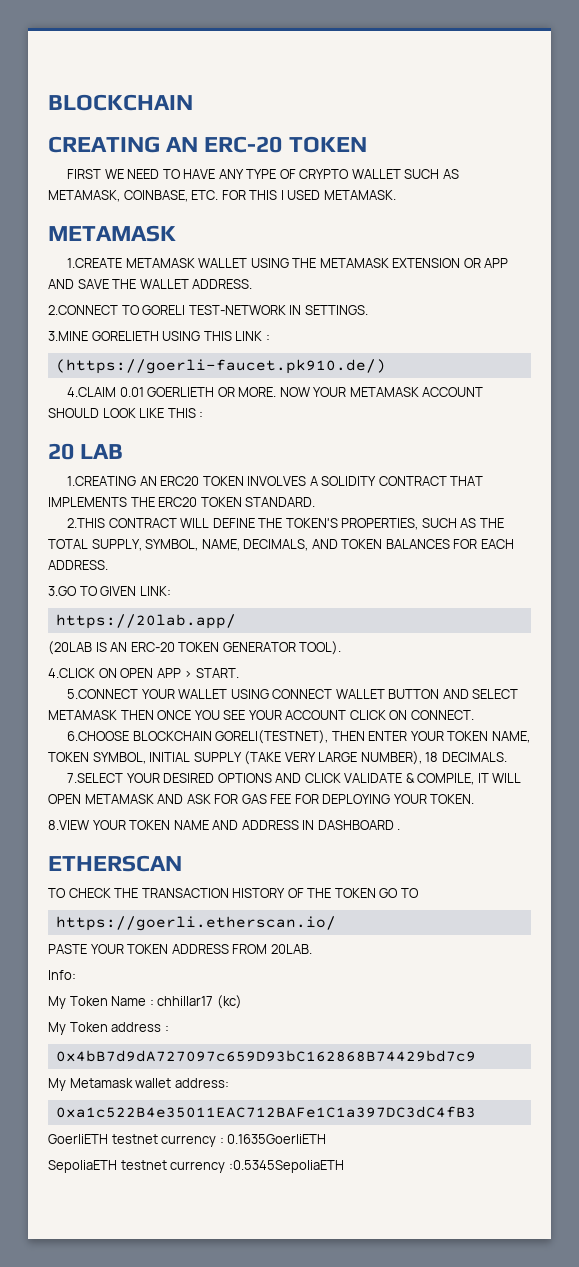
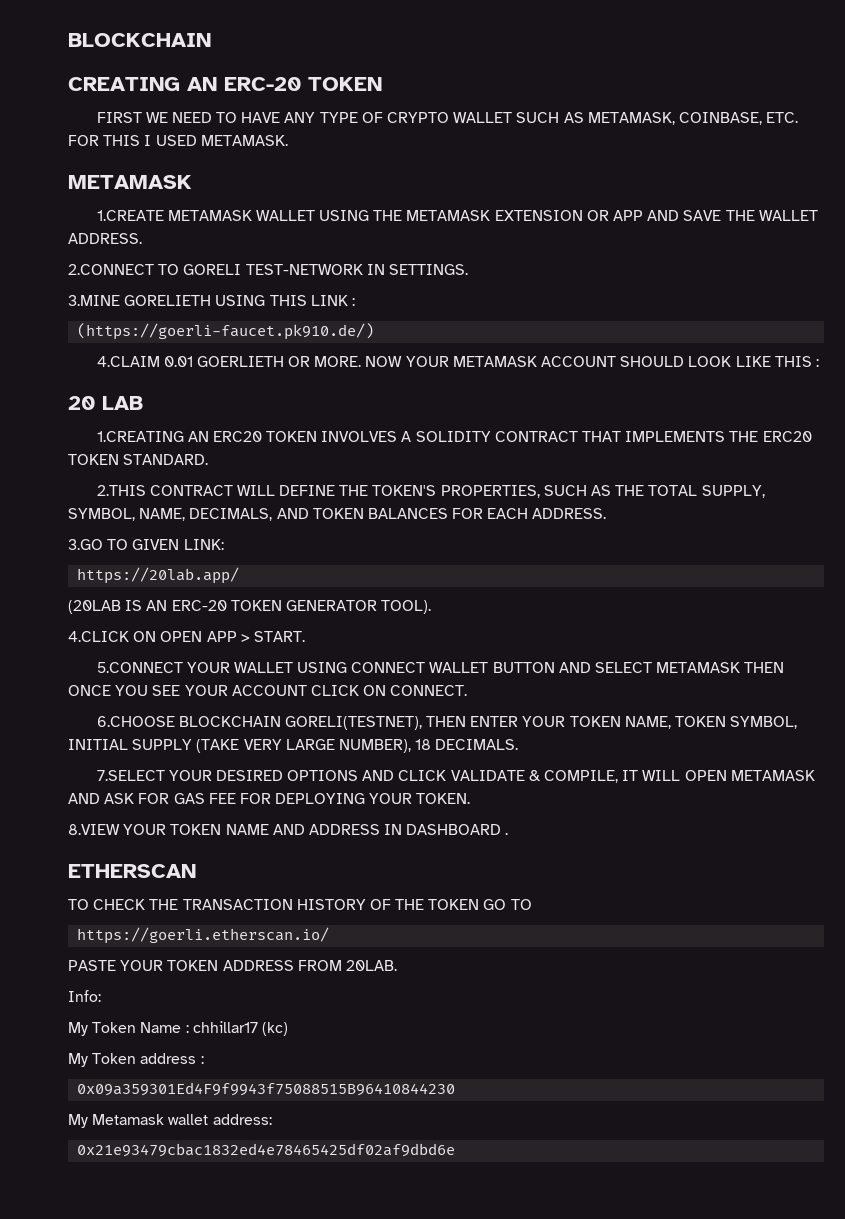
[55,1050,476,1062] 0x4bB7d9dA727097c659D93bC162868B74429bd7c9 -> [77,1082,456,1096] 0x09a359301Ed4F9f9943f75088515B96410844230
[55,1106,476,1118] [48,1134,327,1147] [48,1160,344,1173] 0xa1c522B4e35011EAC712BAFe1C1a397DC3dC4fB3 // GoerliETH testnet currency : 0.1635GoerliETH // SepoliaETH testnet currency :0.5345SepoliaETH -> [77,1143,456,1157] 0x21e93479cbac1832ed4e78465425df02af9dbd6e

